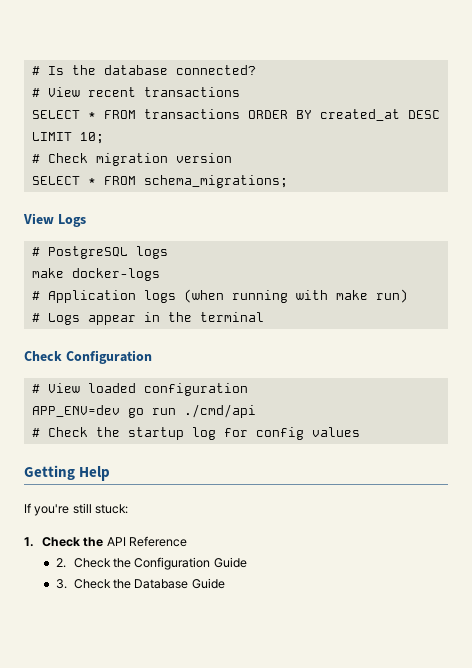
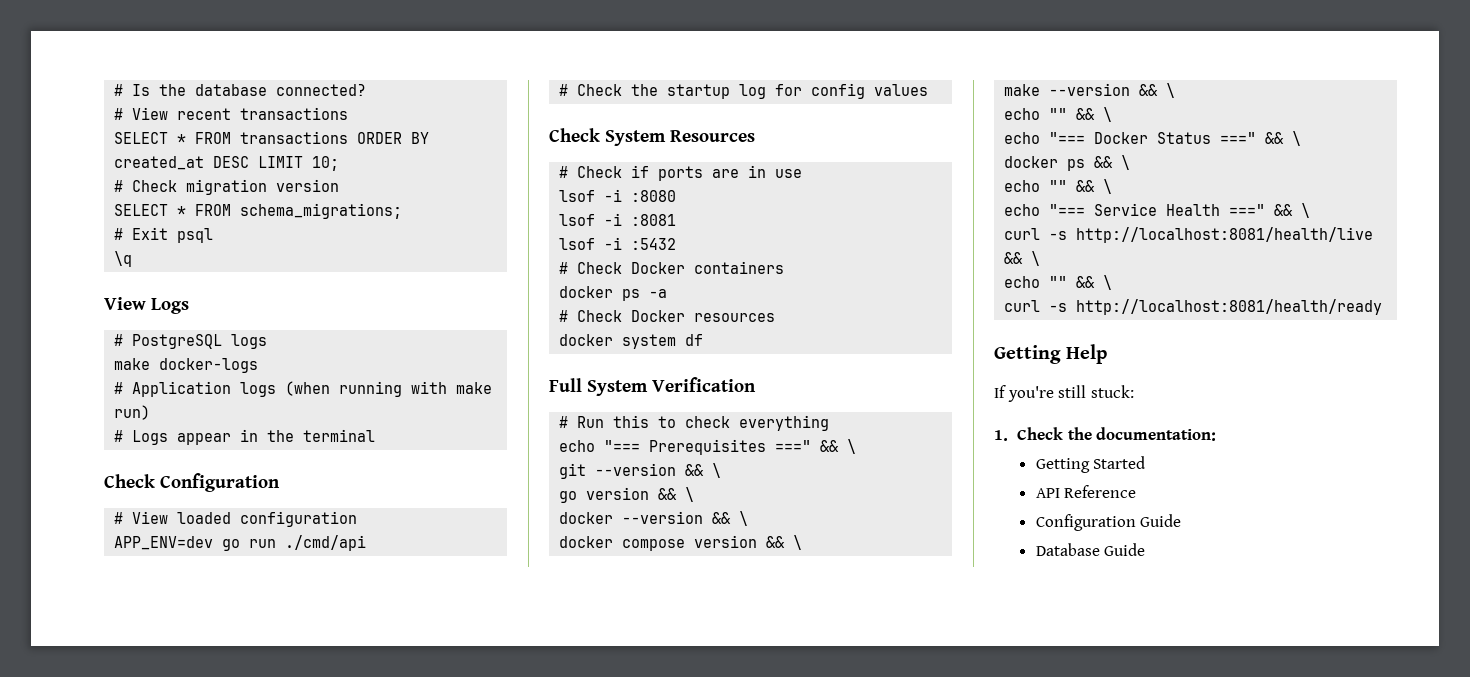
(288, 181) none -> [114,227,214,243] [114,251,133,267] // # Exit psql // \q
(360, 432) none -> [549,128,755,146] [559,165,803,181] [559,189,677,202] [559,213,677,226] [559,237,677,250] [559,261,785,274] [559,286,668,301] [559,310,776,322] [559,334,704,349] [549,377,756,396] [559,415,830,431] [559,439,857,455] [559,463,722,479] [559,487,695,503] [559,511,749,526] [559,535,803,551] [1004,83,1176,98] [1004,107,1113,122] [1004,131,1302,146] [1004,155,1131,171] [1004,179,1113,194] [1004,203,1311,218] [1004,227,1374,243] [1004,251,1041,266] [1004,275,1113,290] [1004,299,1383,315] // Check System Resources // # Check if ports are in use // lsof -i :8080 // lsof -i :8081 // lsof -i :5432 // # Check Docker containers // docker ps -a // # Check Docker resources // docker system df // Full System Verification // # Run this to check everything // echo "=== Prerequisites ===" && \ // git --version && \ // go version && \ // docker --version && \ // docker compose version && \ // make --version && \ // echo "" && \ // echo "=== Docker Status ===" && \ // docker ps && \ // echo "" && \ // echo "=== Service Health ===" && \ // curl -s http://localhost:8081/health/live && \ // echo "" && \ // curl -s http://localhost:8081/health/ready
(104, 542) none -> [1096,427,1217,441] [1035,456,1146,473] documentation: // Getting Started //
[55,558,131,568] 2. Check the -> (1137, 491) none
[55,579,131,589] 3. Check the -> (1182, 520) none

